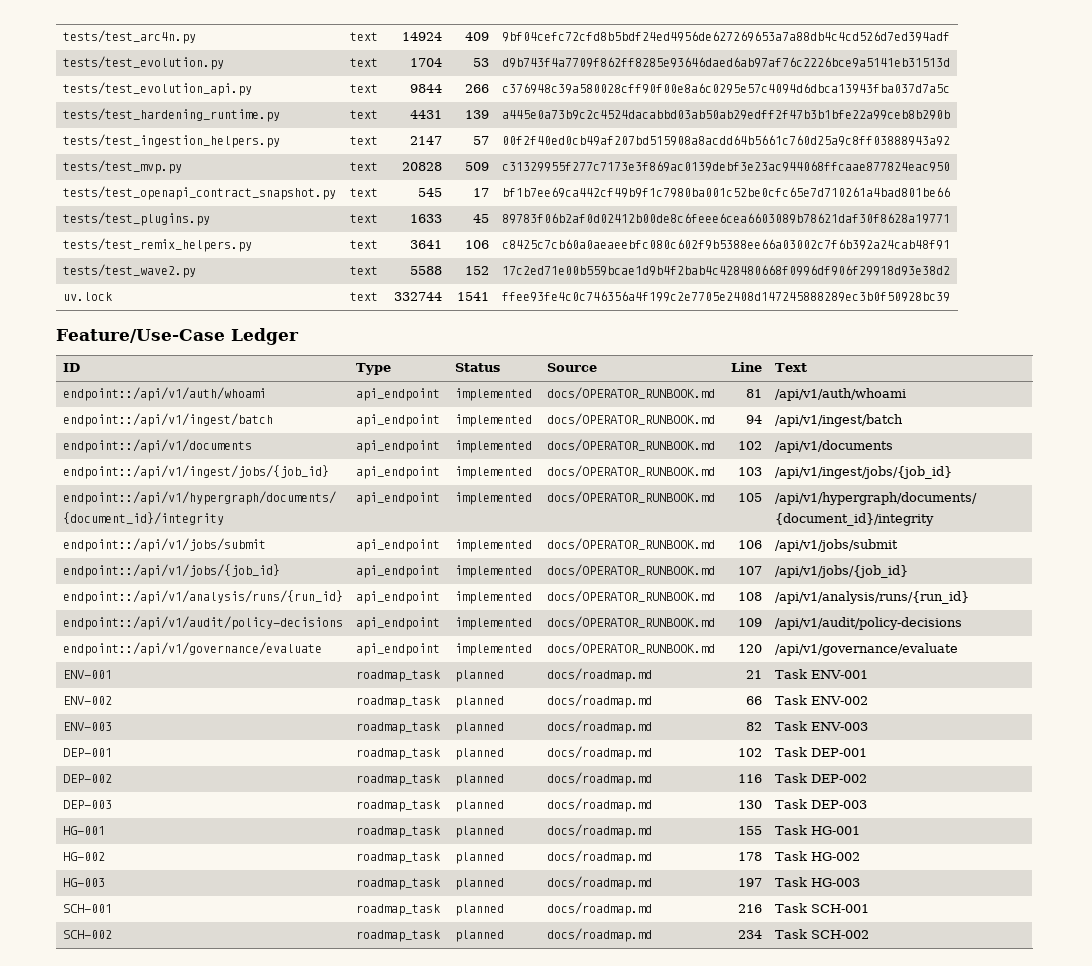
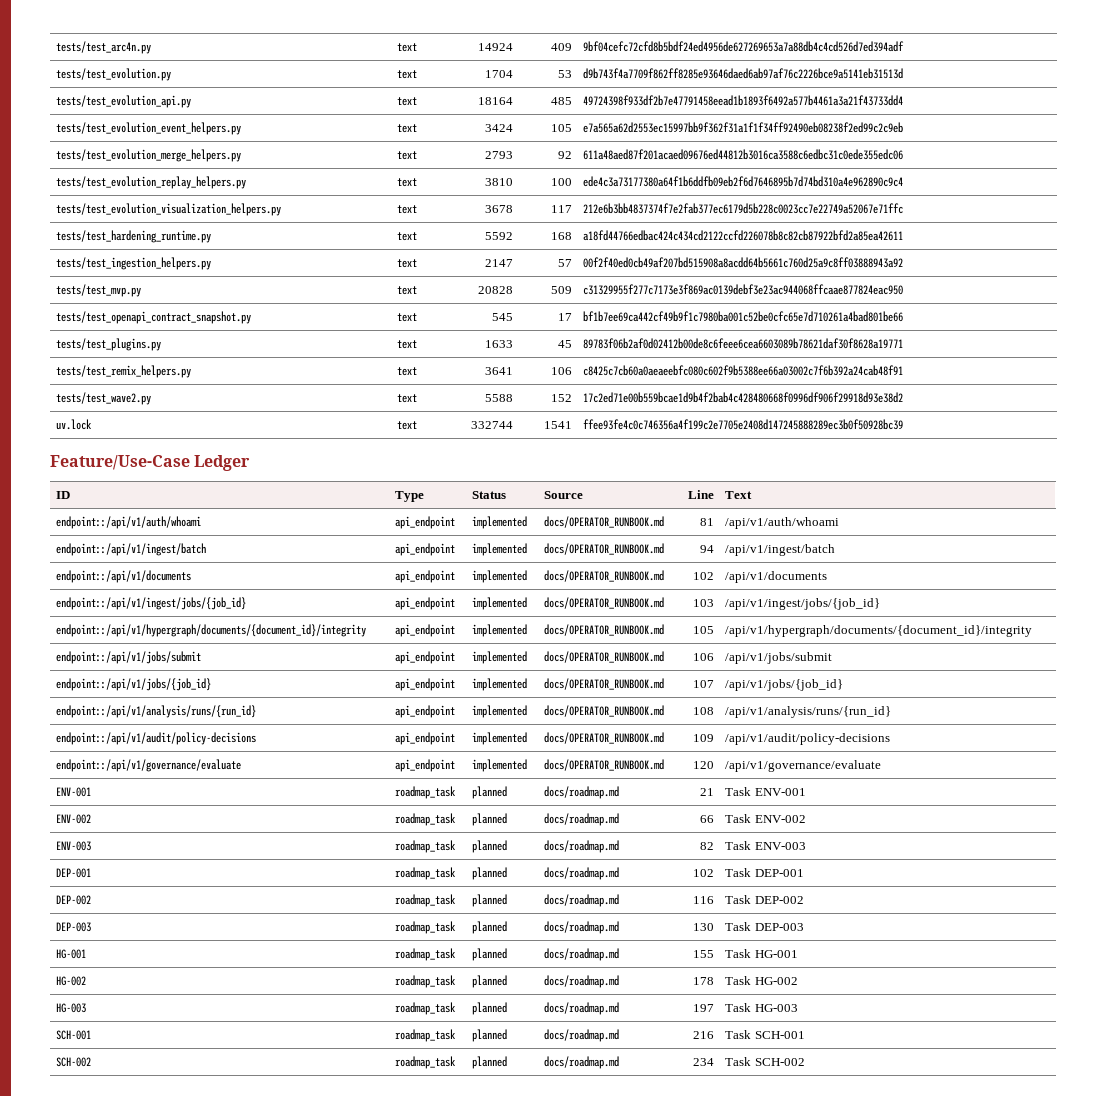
[410,84,443,93] [465,84,490,93] [501,83,950,94] 9844 | 266 | c376948c39a580028cff90f00e8a6c0295e57c4094d6dbca13943fba037d7a5c -> [477,97,513,105] [550,97,572,105] [583,95,904,106] [56,122,242,135] [397,124,418,133] [484,124,513,132] [550,124,572,132] [583,122,904,133] [56,149,242,162] [397,151,418,160] [484,151,513,159] [557,151,572,159] [583,149,904,160] [56,176,247,189] [397,178,418,187] [484,178,513,186] [550,178,572,186] [583,176,904,187] [56,203,282,216] [397,205,418,214] [484,205,513,213] [550,205,572,213] [583,203,904,214] 18164 | 485 | 49724398f933df2b7e47791458eead1b1893f6492a577b4461a3a21f43733dd4 // tests/test_evolution_event_helpers.py | text | 3424 | 105 | e7a565a62d2553ec15997bb9f362f31a1f1f34ff92490eb08238f2ed99c2c9eb // tests/test_evolution_merge_helpers.py | text | 2793 | 92 | 611a48aed87f201acaed09676ed44812b3016ca3588c6edbc31c0ede355edc06 // tests/test_evolution_replay_helpers.py | text | 3810 | 100 | ede4c3a73177380a64f1b6ddfb09eb2f6d7646895b7d74bd310a4e962890c9c4 // tests/test_evolution_visualization_helpers.py | text | 3678 | 117 | 212e6b3bb4837374f7e2fab377ec6179d5b228c0023cc7e22749a52067e71ffc
[410,110,443,119] [465,110,490,119] [501,110,950,120] 4431 | 139 | a445e0a73b9c2c4524dacabbd03ab50ab29edff2f47b3b1bfe22a99ceb8b290b -> [484,232,513,240] [550,232,572,240] [583,230,904,241] 5592 | 168 | a18fd44766edbac424c434cd2122ccfd226078b8c82cb87922bfd2a85ea42611

